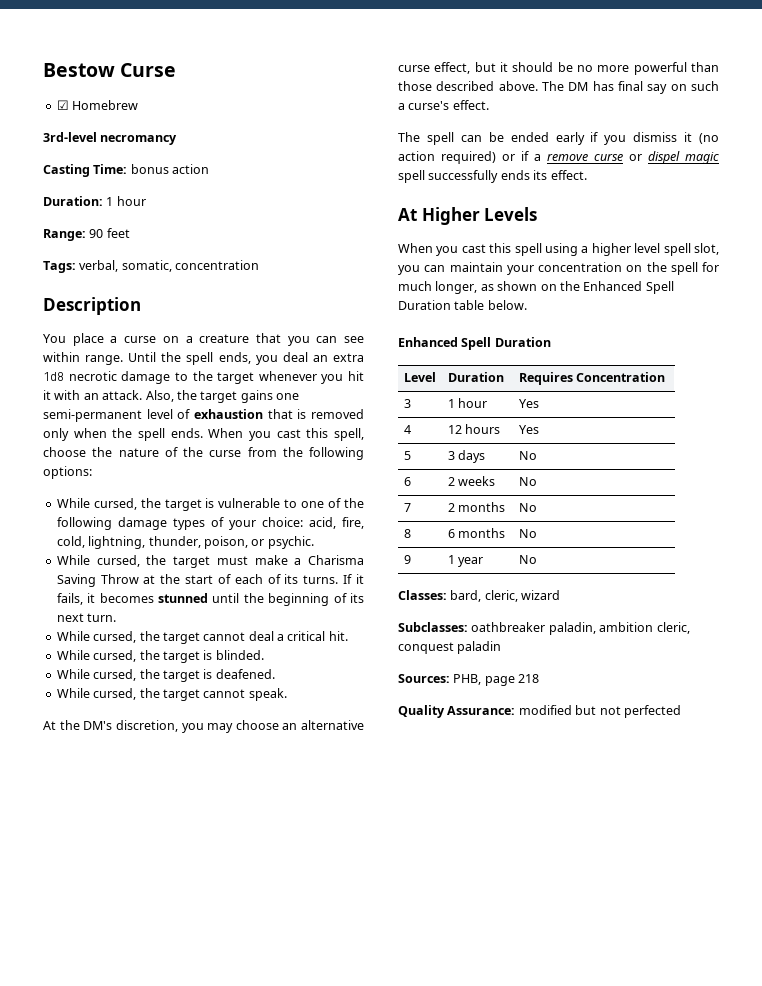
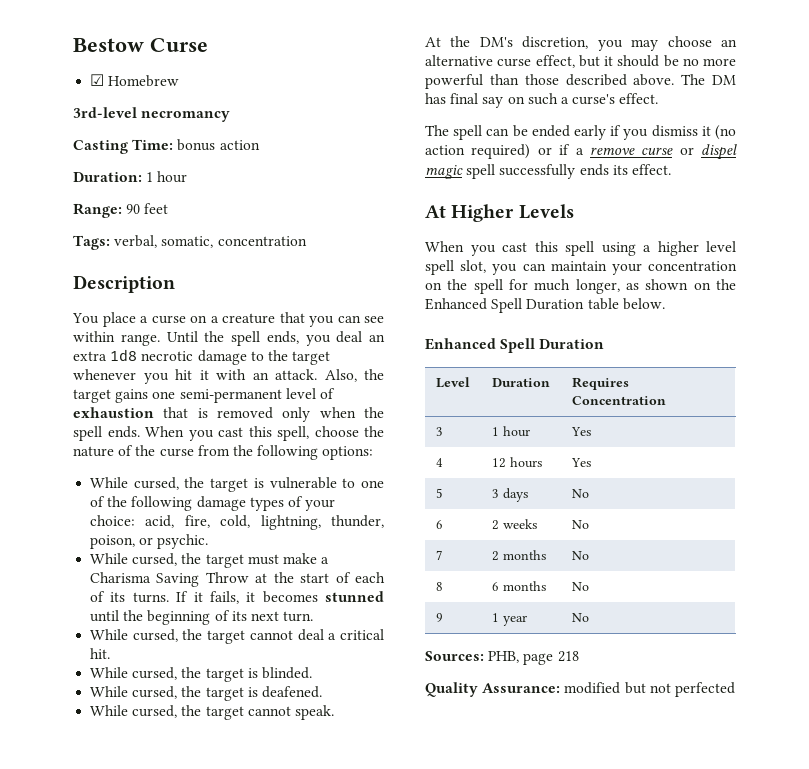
[398,590,561,602] [398,622,690,635] [398,641,502,654] // Classes: bard, cleric, wizard // Subclasses: oathbreaker paladin, ambition cleric, conquest paladin -> (589, 617) none

